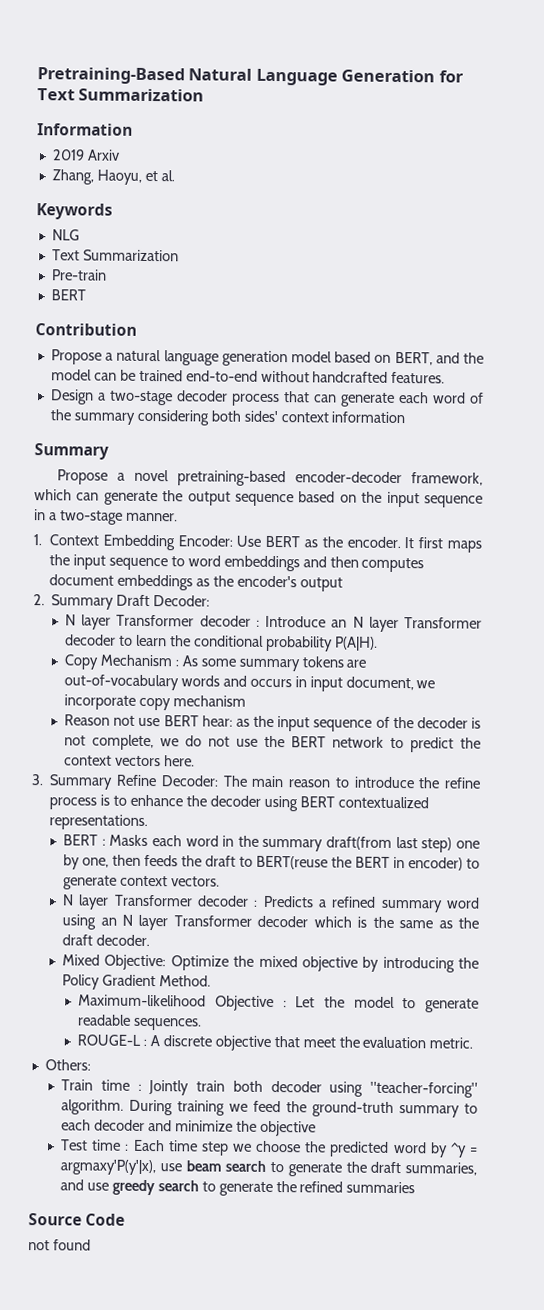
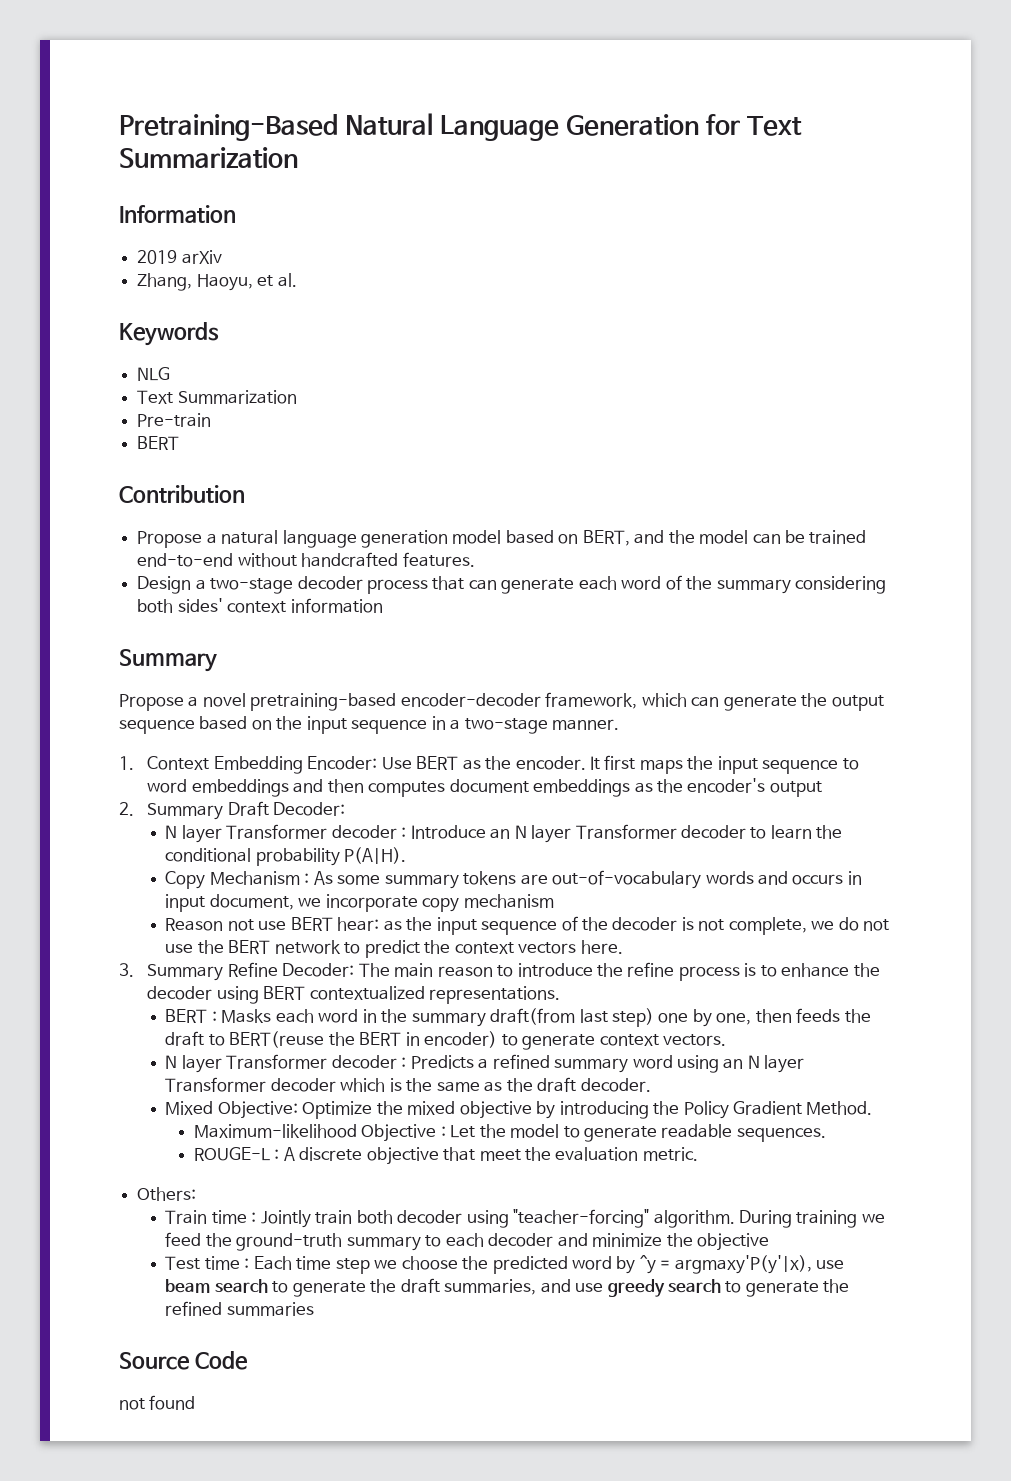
[86,149,120,161] Arxiv -> [181,250,222,264] arXiv

